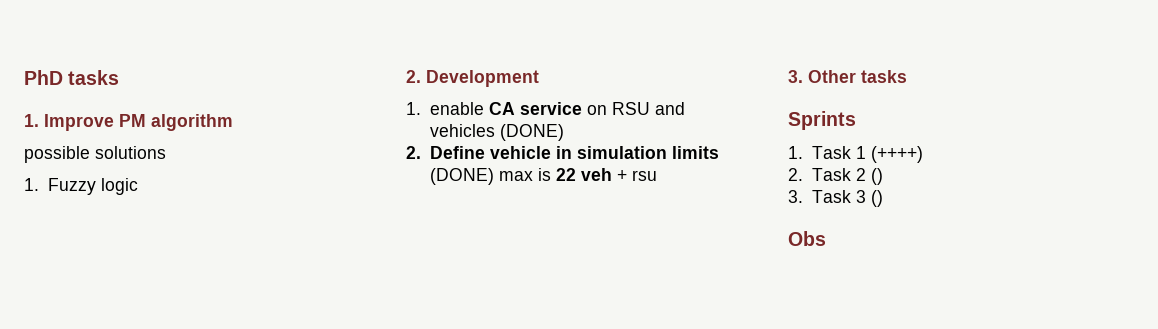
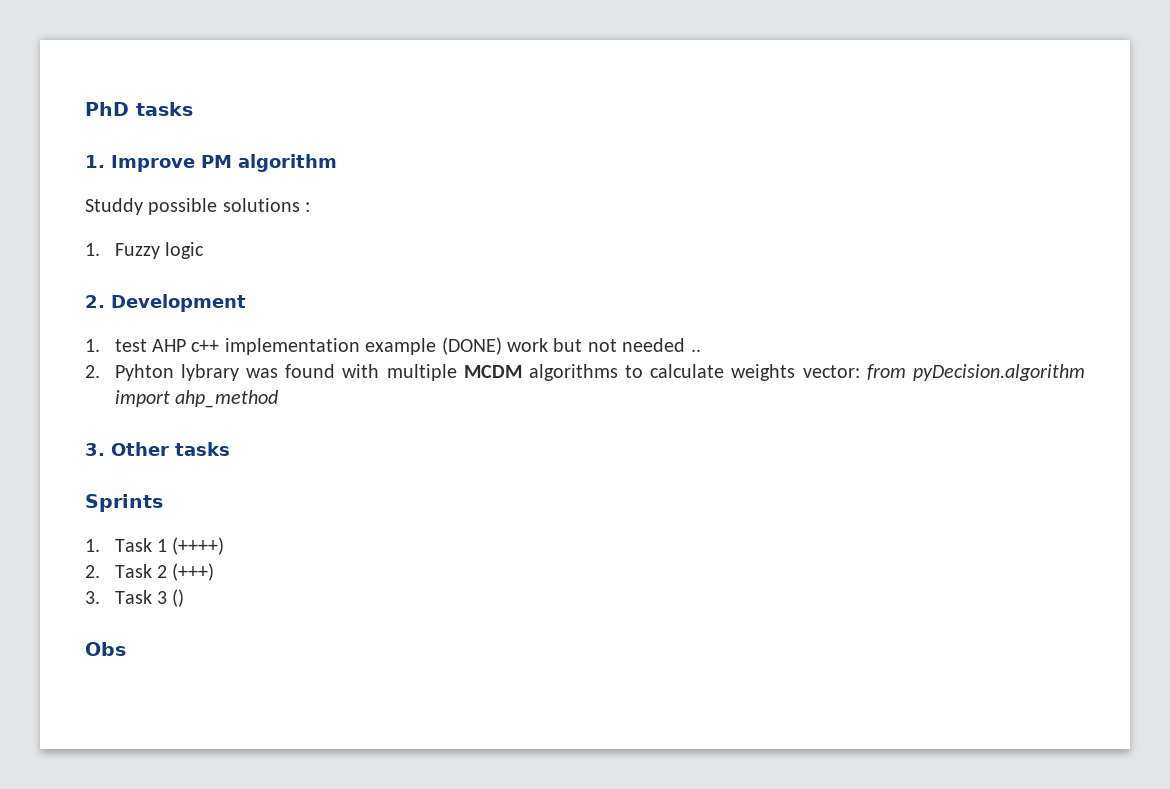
(233, 122) none -> [85,198,143,215] Studdy
(166, 152) none -> [305,202,311,212] :
[429,102,685,115] [429,124,564,141] [406,146,719,159] [429,168,657,185] enable CA service on RSU and vehicles (DONE) // 2. Define vehicle in simulation limits (DONE) max is 22 veh + rsu -> [114,337,701,355] [85,364,1086,381] [114,390,279,408] test AHP c++ implementation example (DONE) work but not needed .. // 2. Pyhton lybrary was found with multiple MCDM algorithms to calculate weights vector: from pyDecision.algorithm import ahp_method
[870,168,883,185] () -> [172,563,215,581] (+++)

